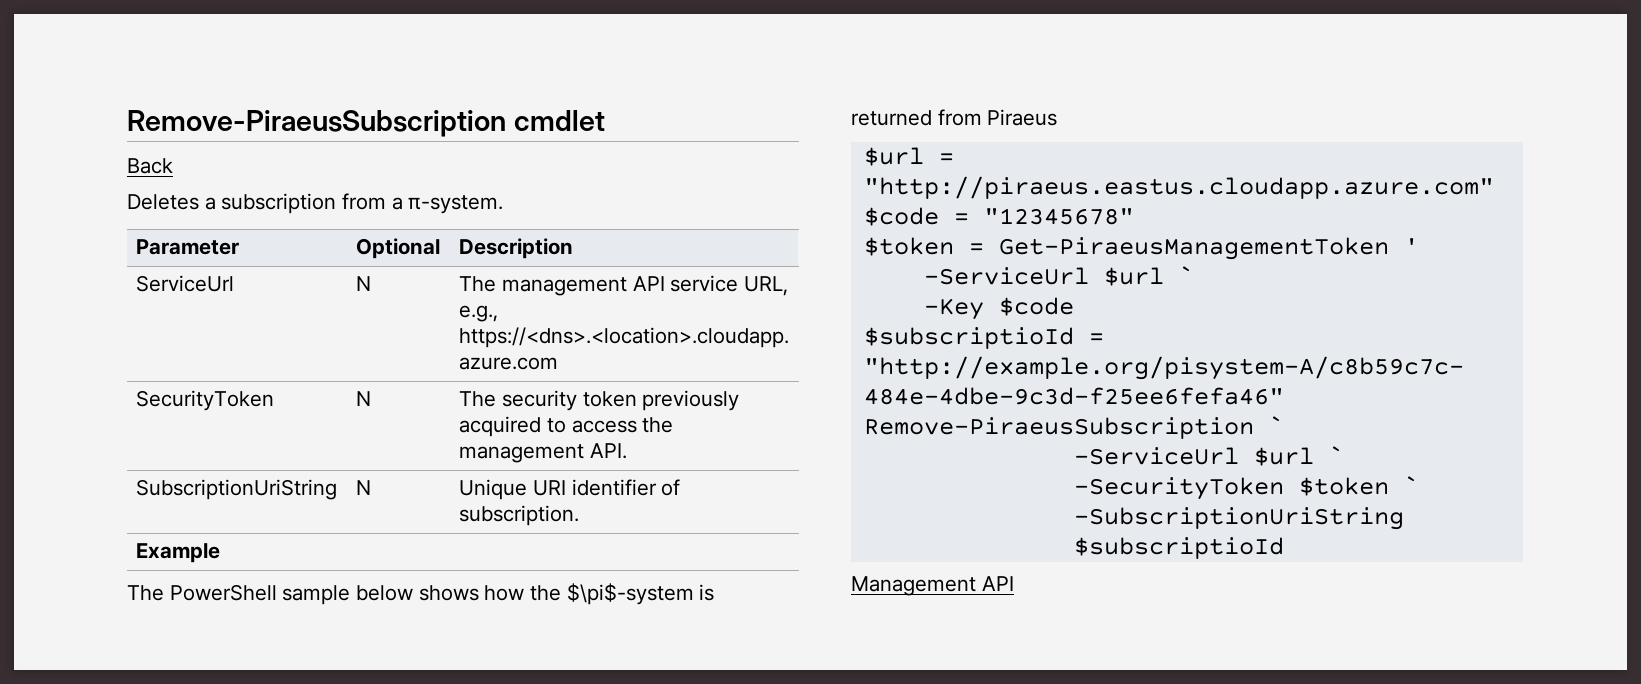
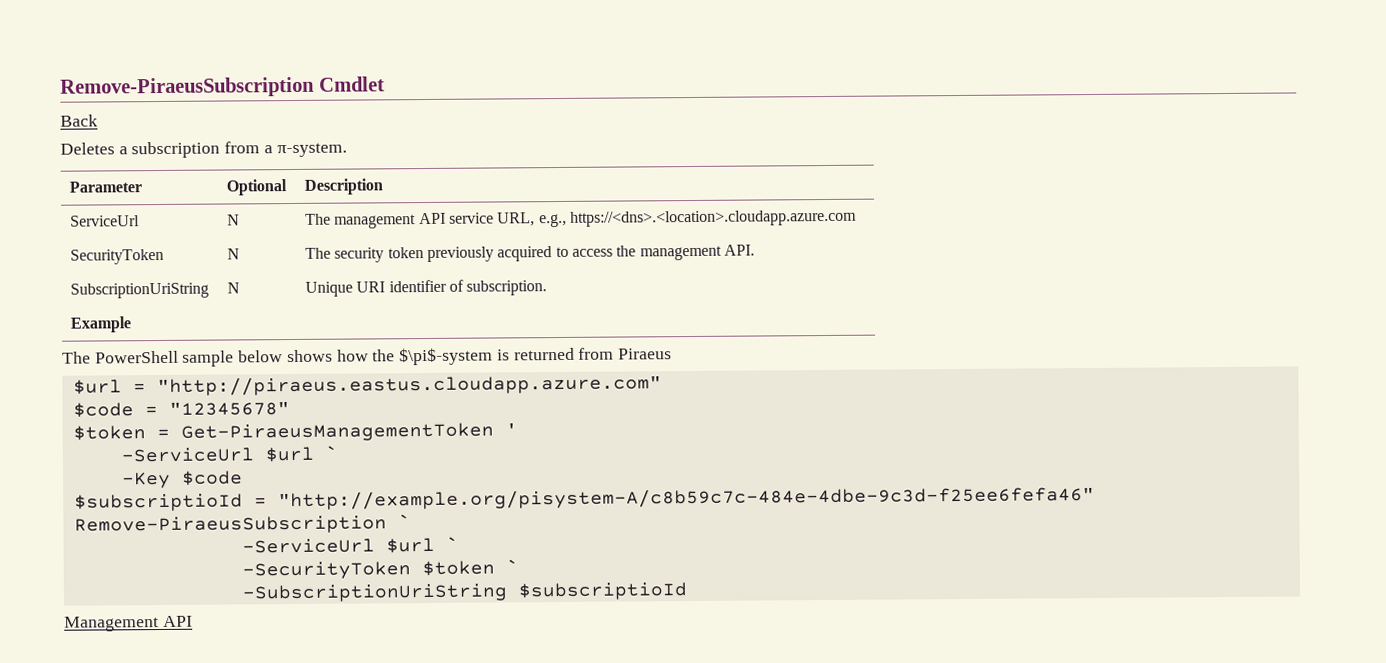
[127,110,605,137] Remove-PiraeusSubscription cmdlet -> [60,76,385,98] Remove-PiraeusSubscription Cmdlet

